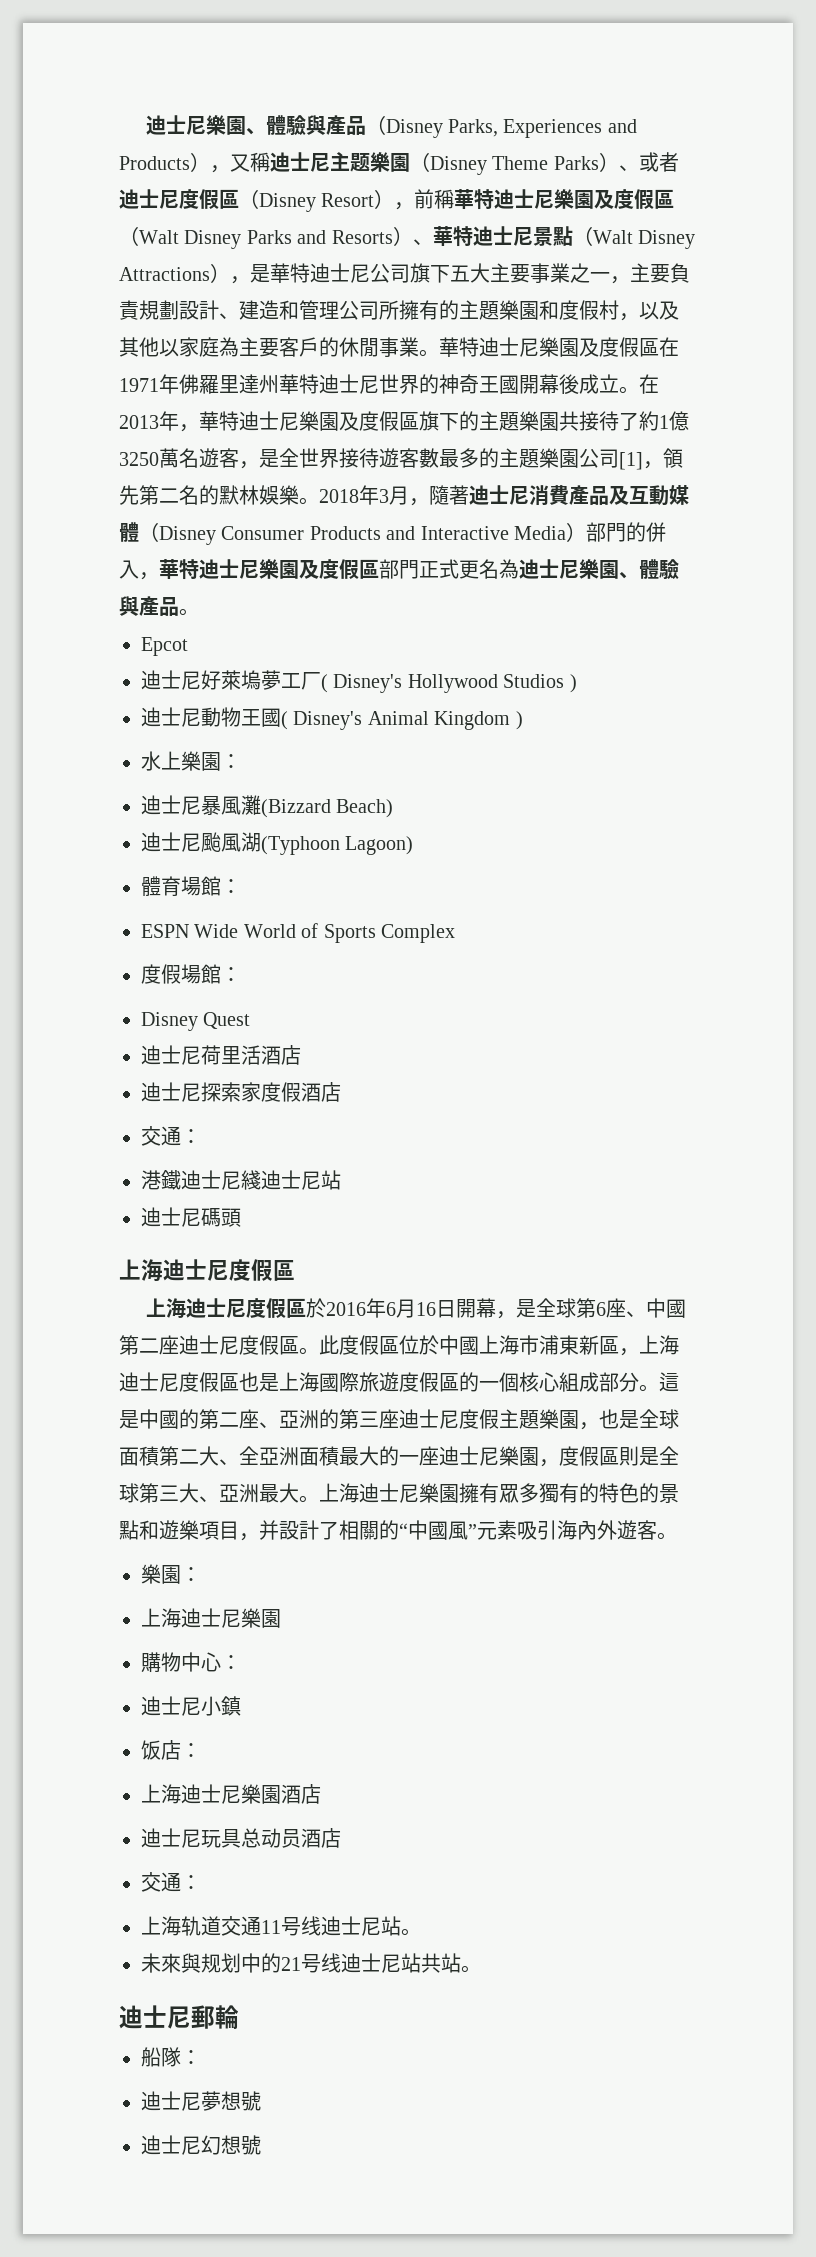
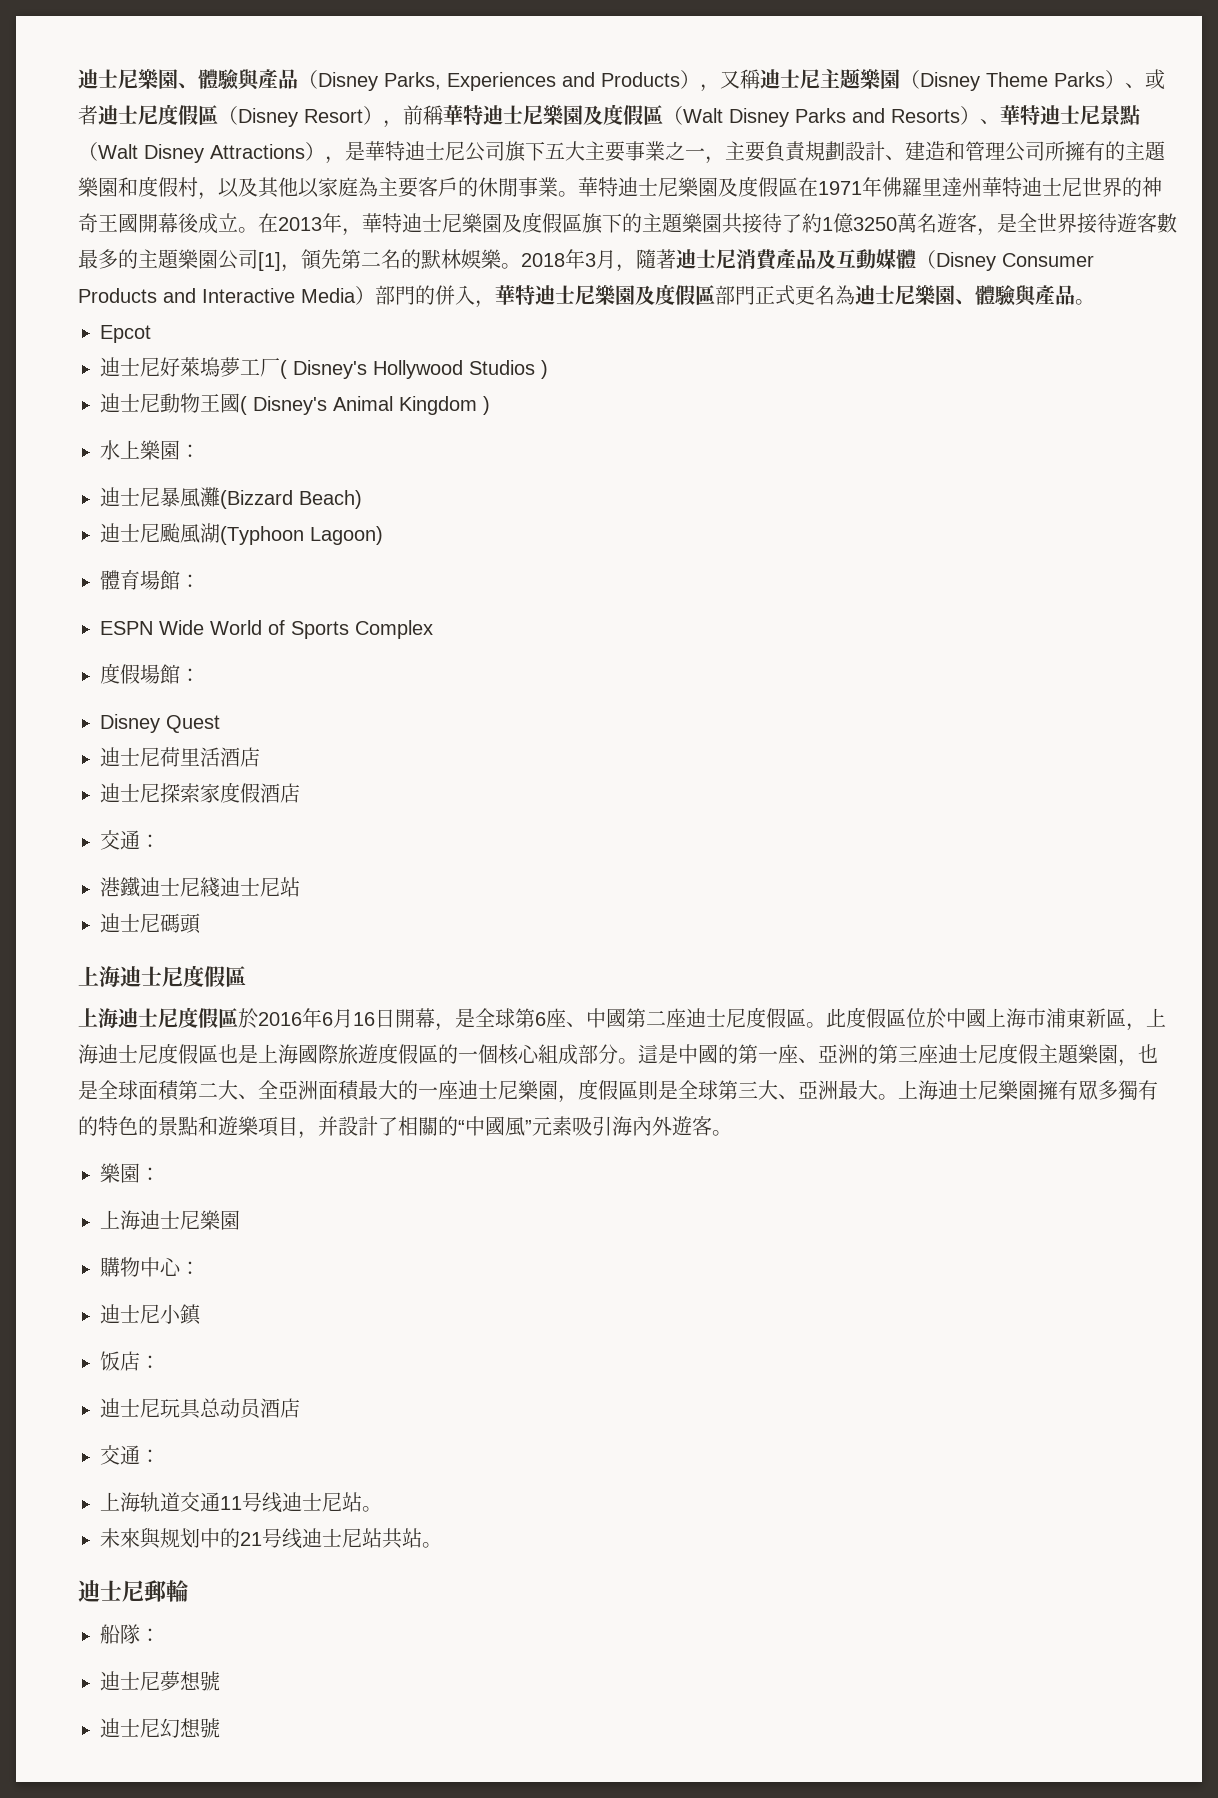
[219,1412,239,1427] 二 -> [758,1051,778,1062] 一
[141,1784,321,1804] // 上海迪士尼樂園酒店 -> (160, 1362) none

